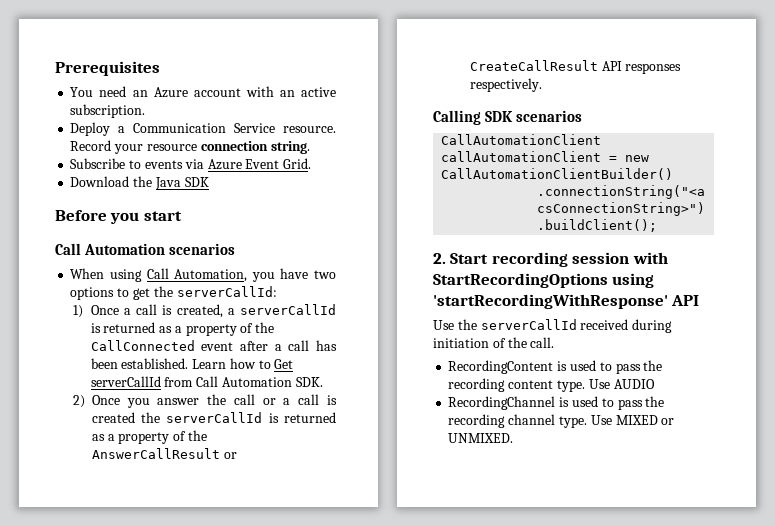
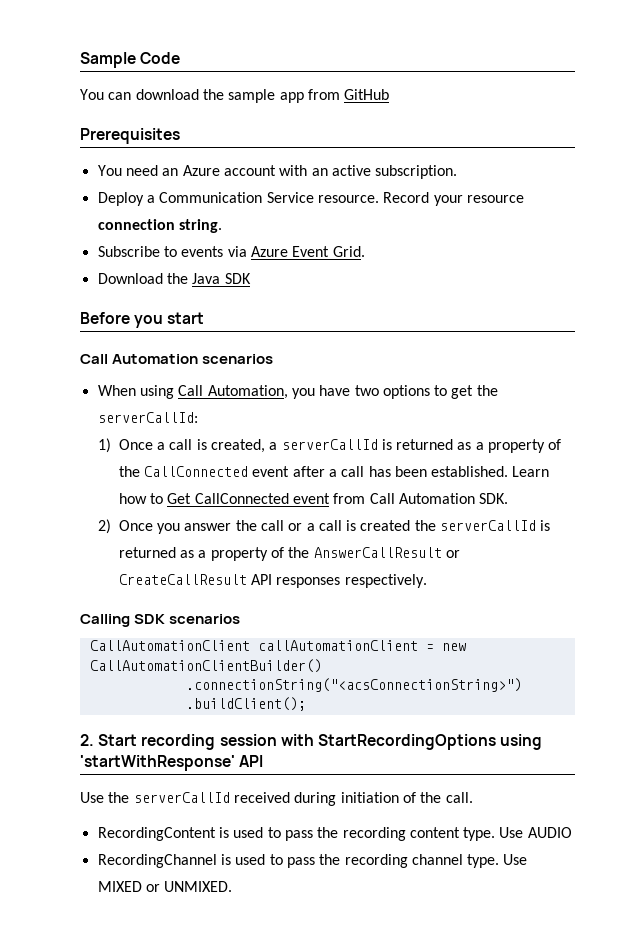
(55, 68) none -> [80,52,181,68] [80,89,390,103] Sample Code // You can download the sample app from GitHub //
[90,376,161,387] serverCallId -> [194,493,330,504] CallConnected event
[433,294,668,309] 'startRecordingWithResponse' -> [80,755,235,771] 'startWithResponse'

